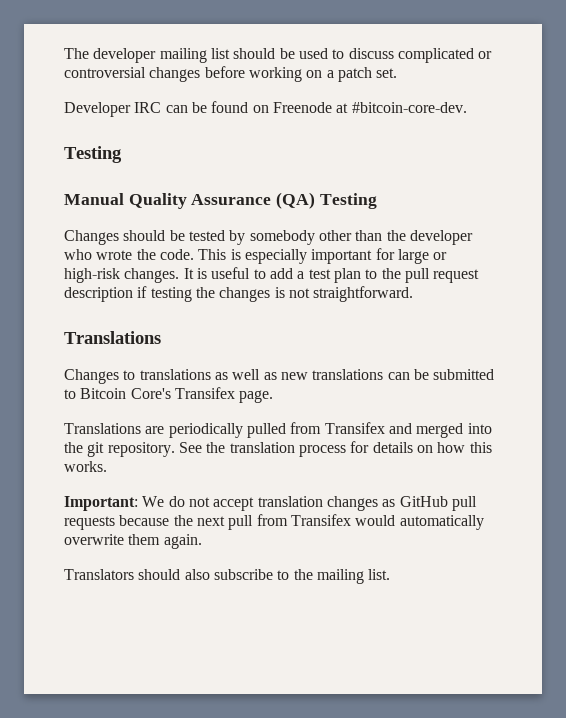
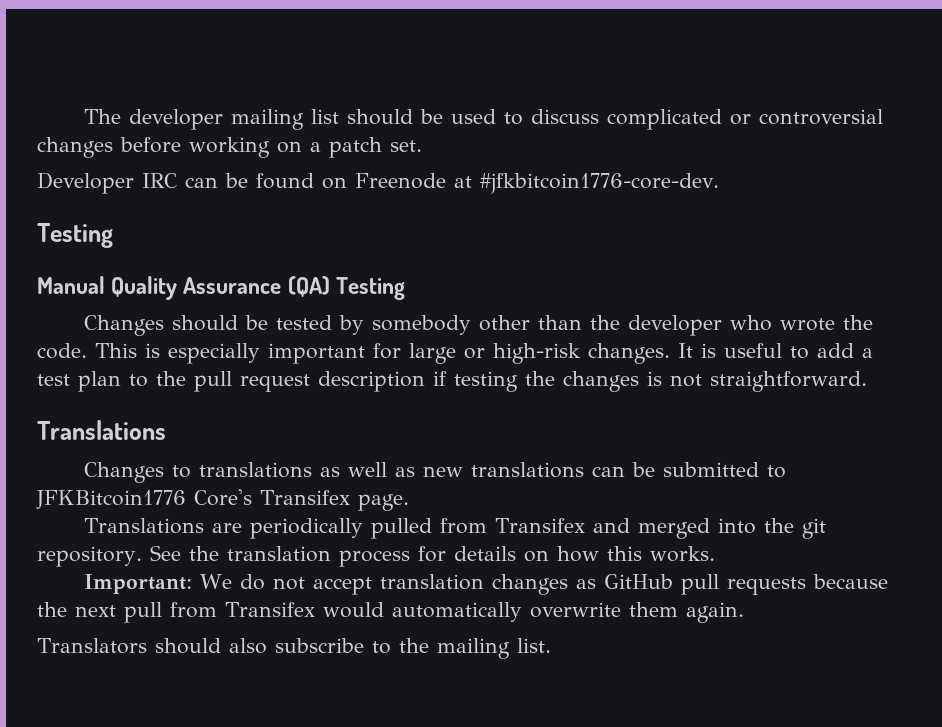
[351,102,467,113] #bitcoin-core-dev. -> [480,173,719,194] #jfkbitcoin1776-core-dev.
[80,388,127,399] Bitcoin -> [36,490,186,509] JFKBitcoin1776

